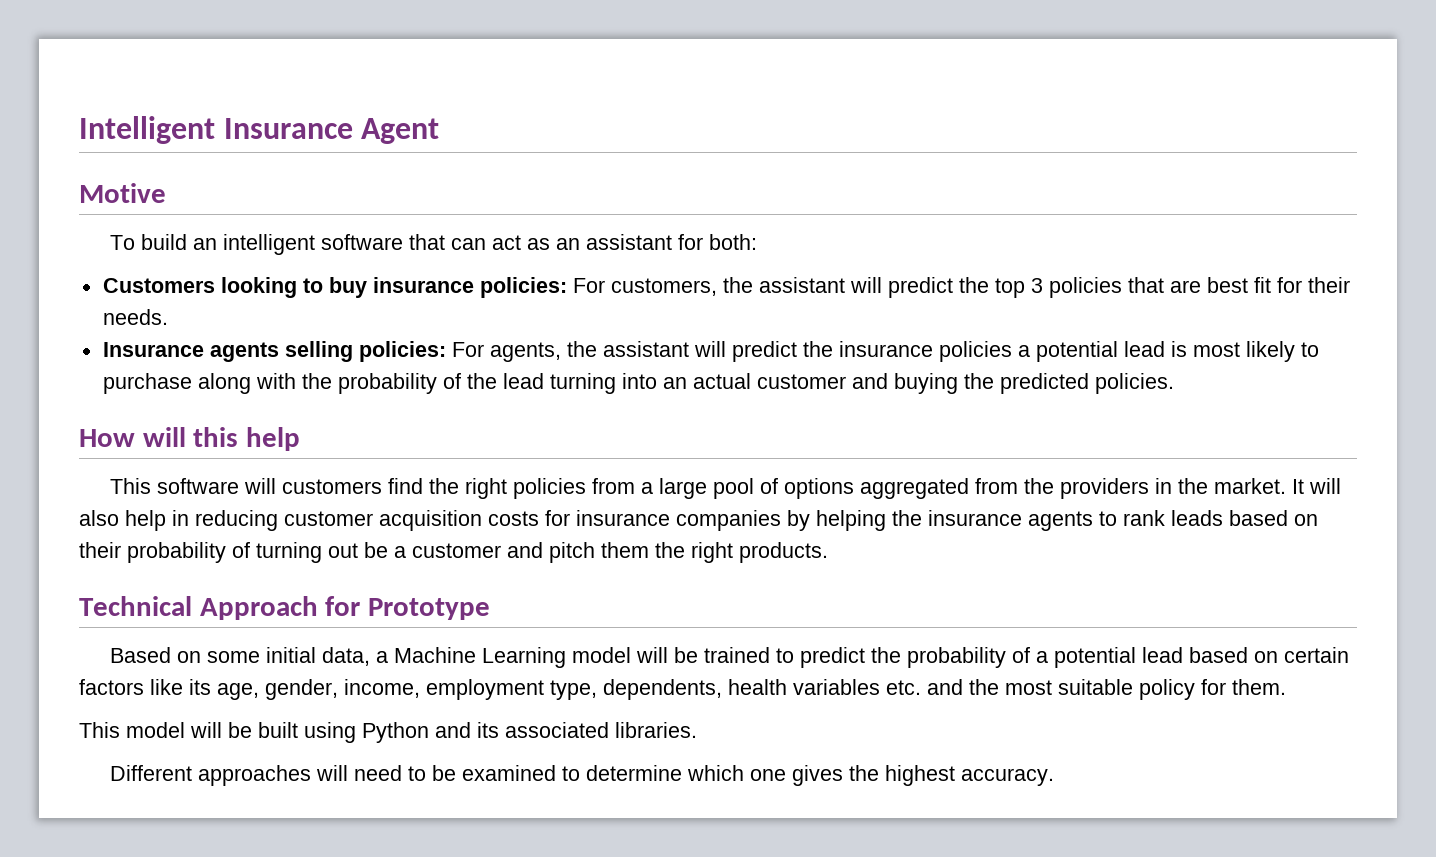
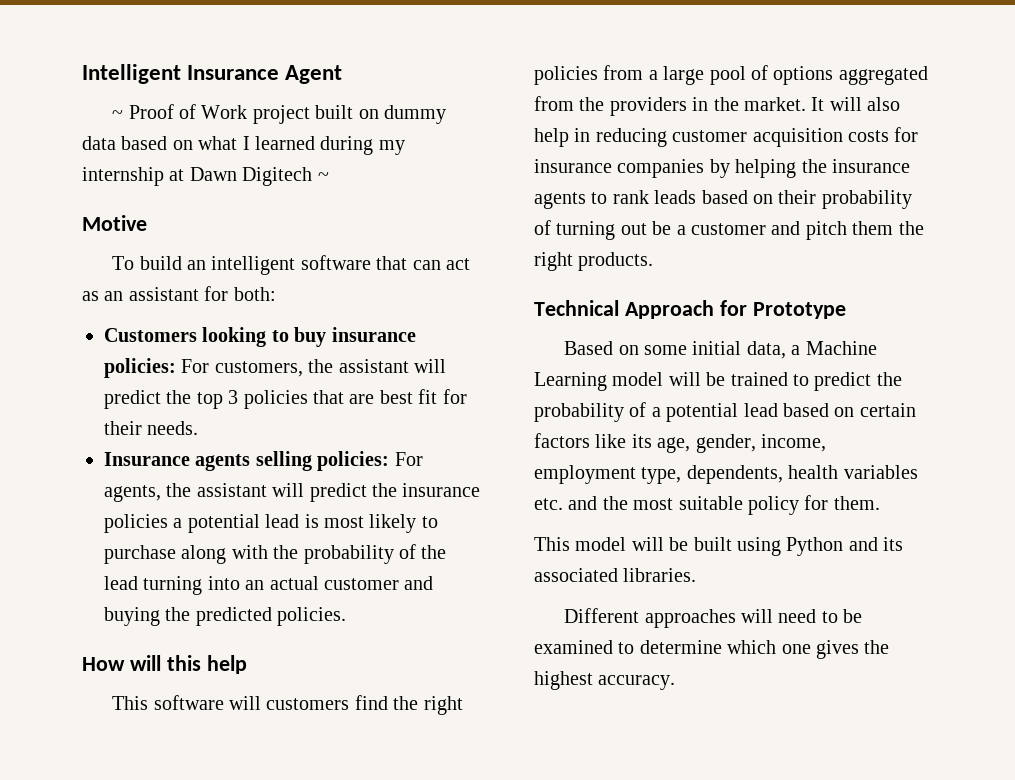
(440, 131) none -> [112,104,447,124] [82,136,405,155] [82,167,329,186] // ~ Proof of Work project built on dummy data based on what I learned during my internship at Dawn Digitech ~

